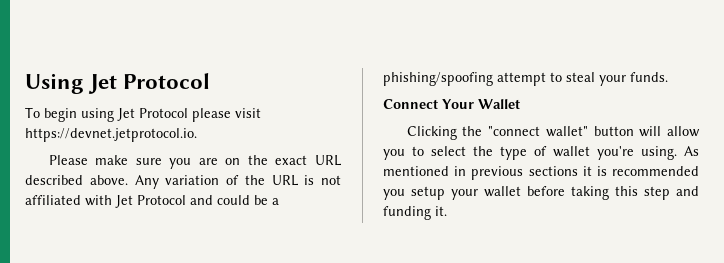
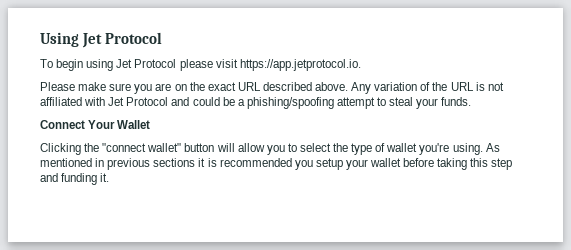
[25,128,197,142] https://devnet.jetprotocol.io. -> [239,59,361,71] https://app.jetprotocol.io.

